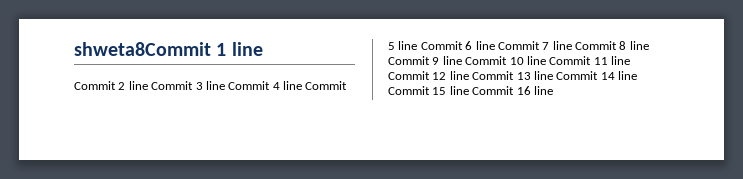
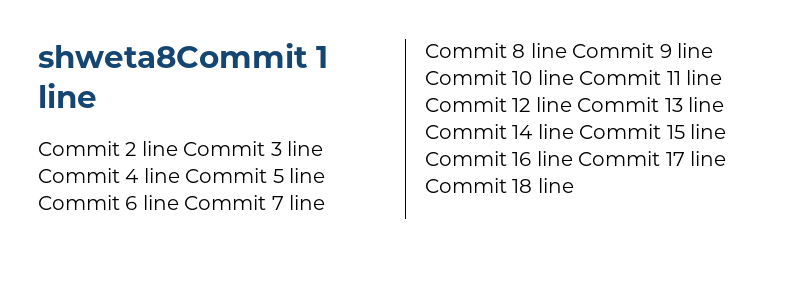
(553, 90) none -> [578,151,726,166] [425,178,574,193] Commit 17 line Commit 18 line

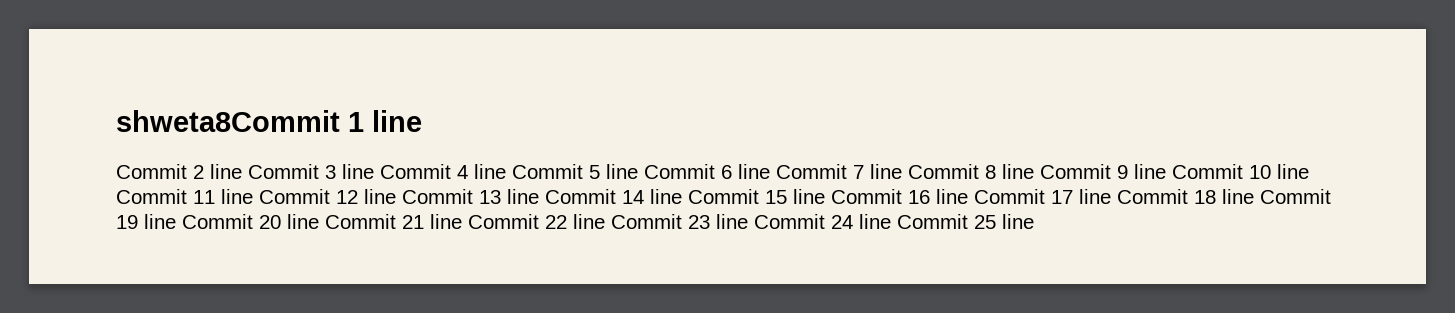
(574, 185) none -> [1260,189,1331,204] [116,214,1034,229] Commit 19 line Commit 20 line Commit 21 line Commit 22 line Commit 23 line Commit 24 line Commit 25 line

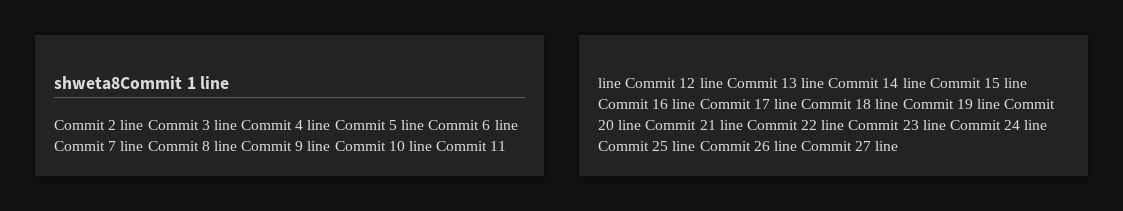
(1034, 221) none -> [699,141,899,151] Commit 26 line Commit 27 line

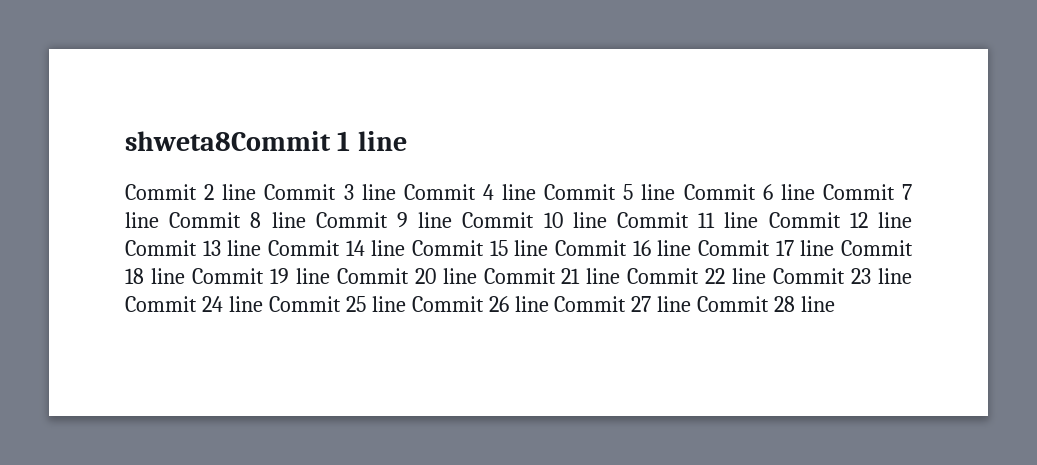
(899, 146) none -> [697,296,836,312] Commit 28 line

